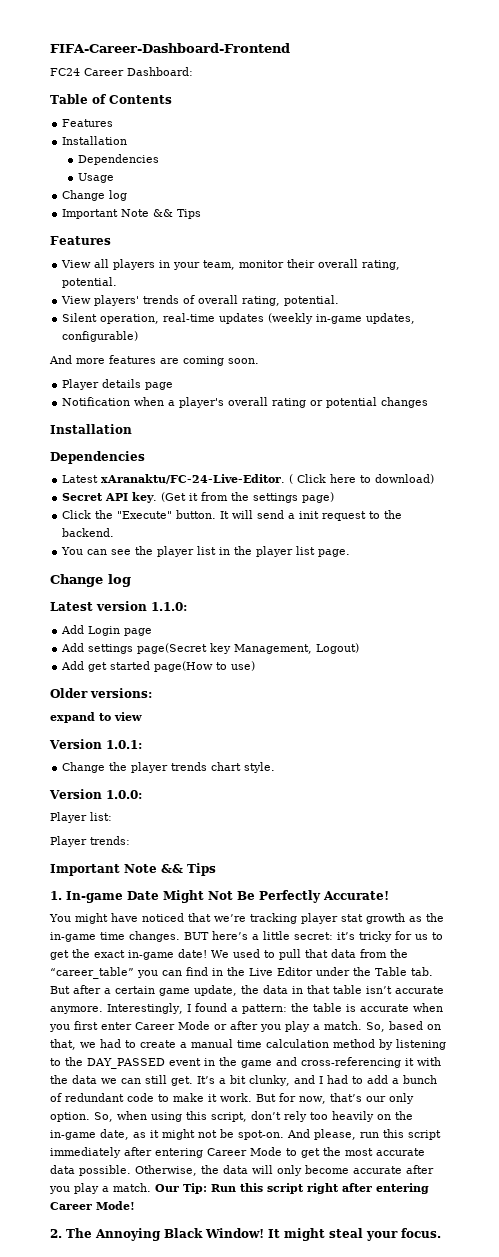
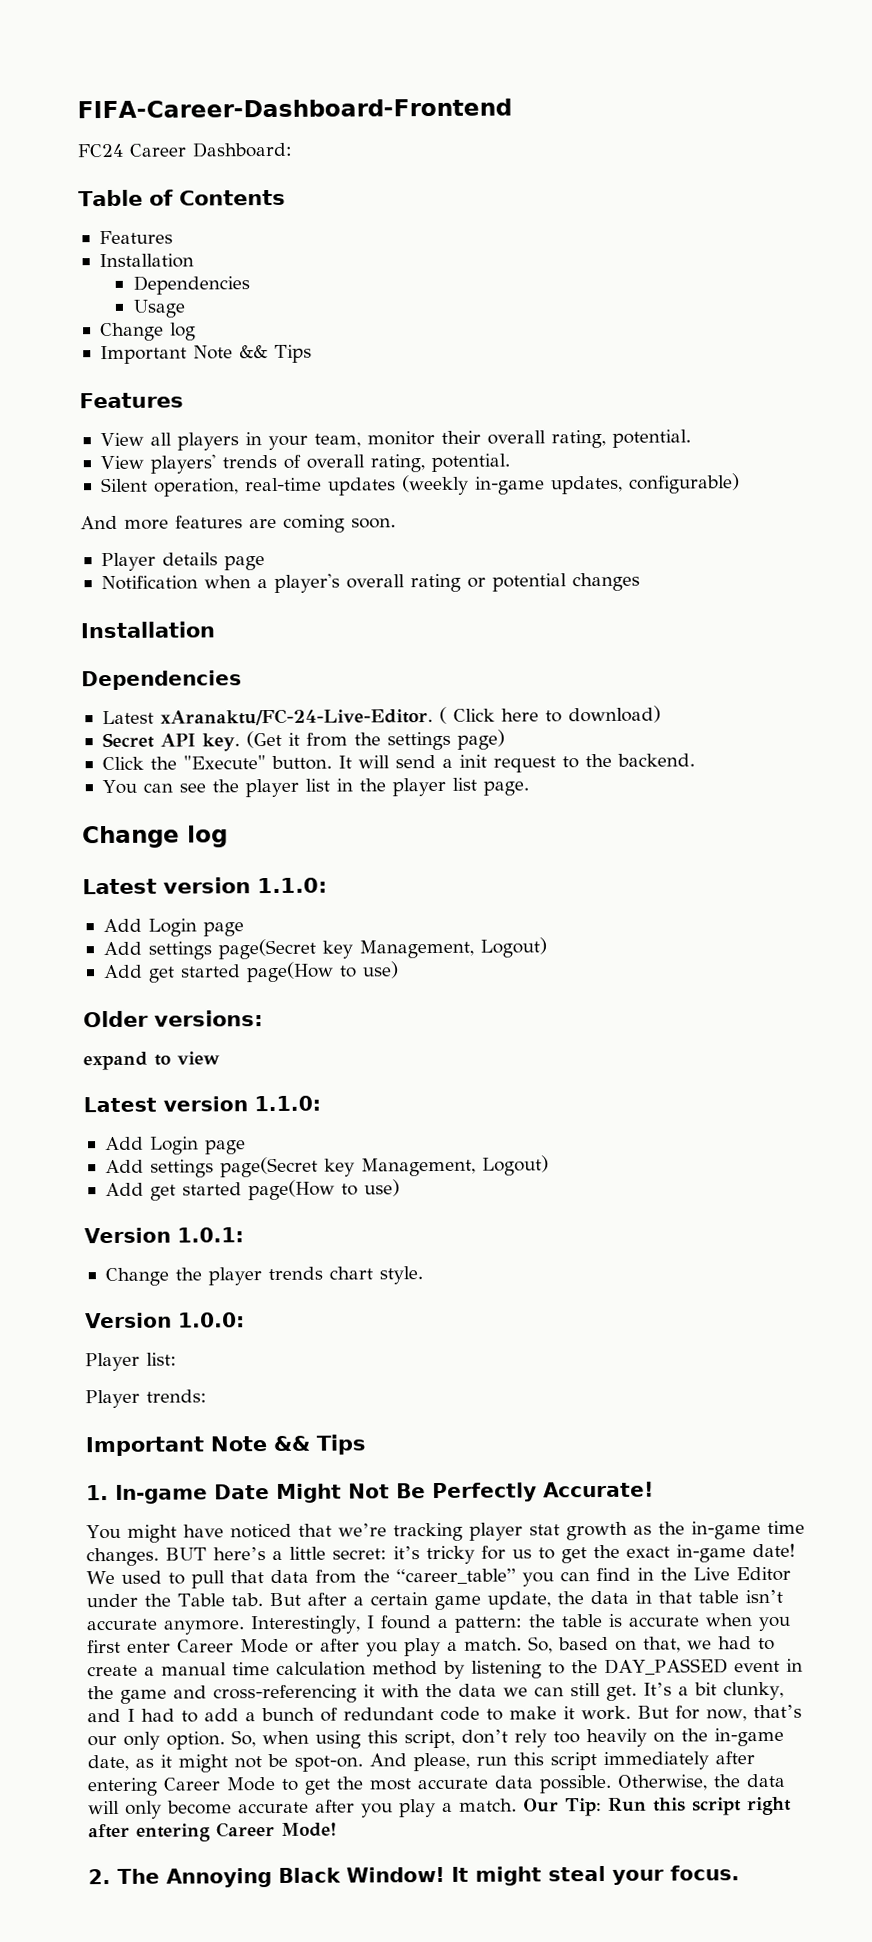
(142, 716) none -> [83,1095,321,1113] [104,1136,246,1155] [104,1155,549,1178] [104,1179,400,1201] // Latest version 1.1.0: // Add Login page // Add settings page(Secret key Management, Logout) // Add get started page(How to use)

